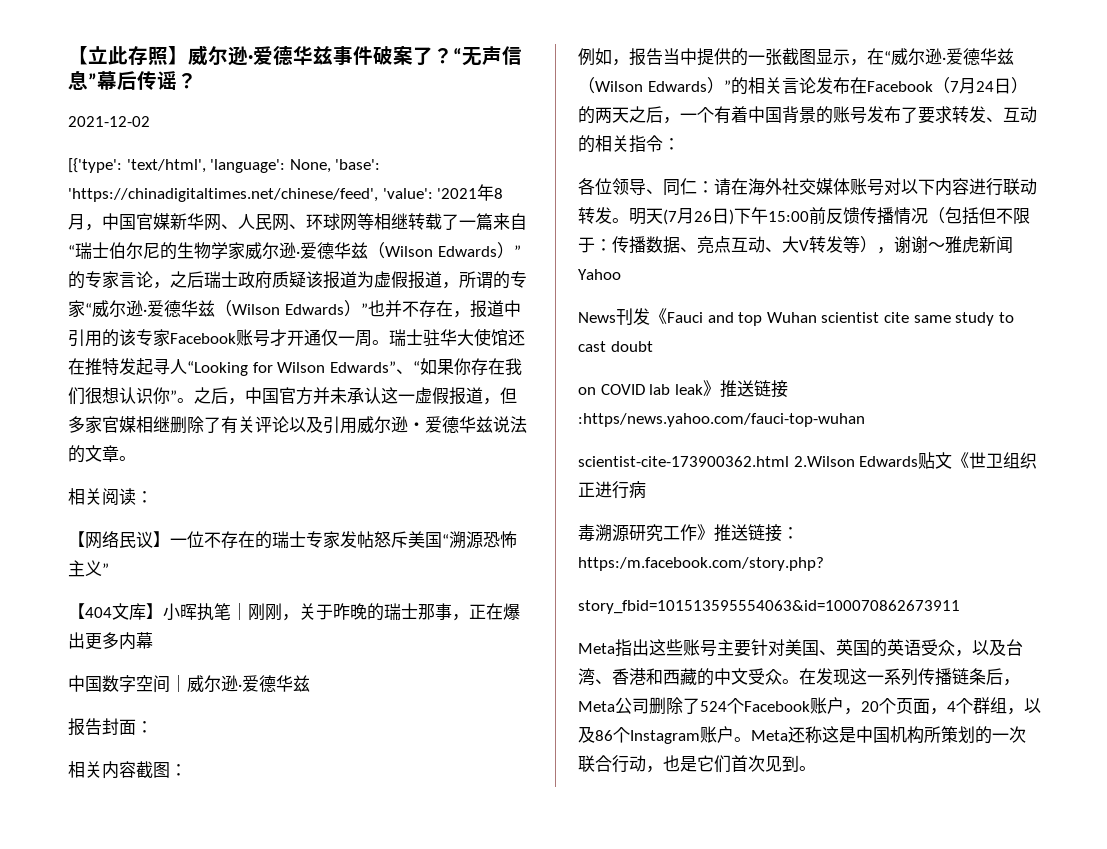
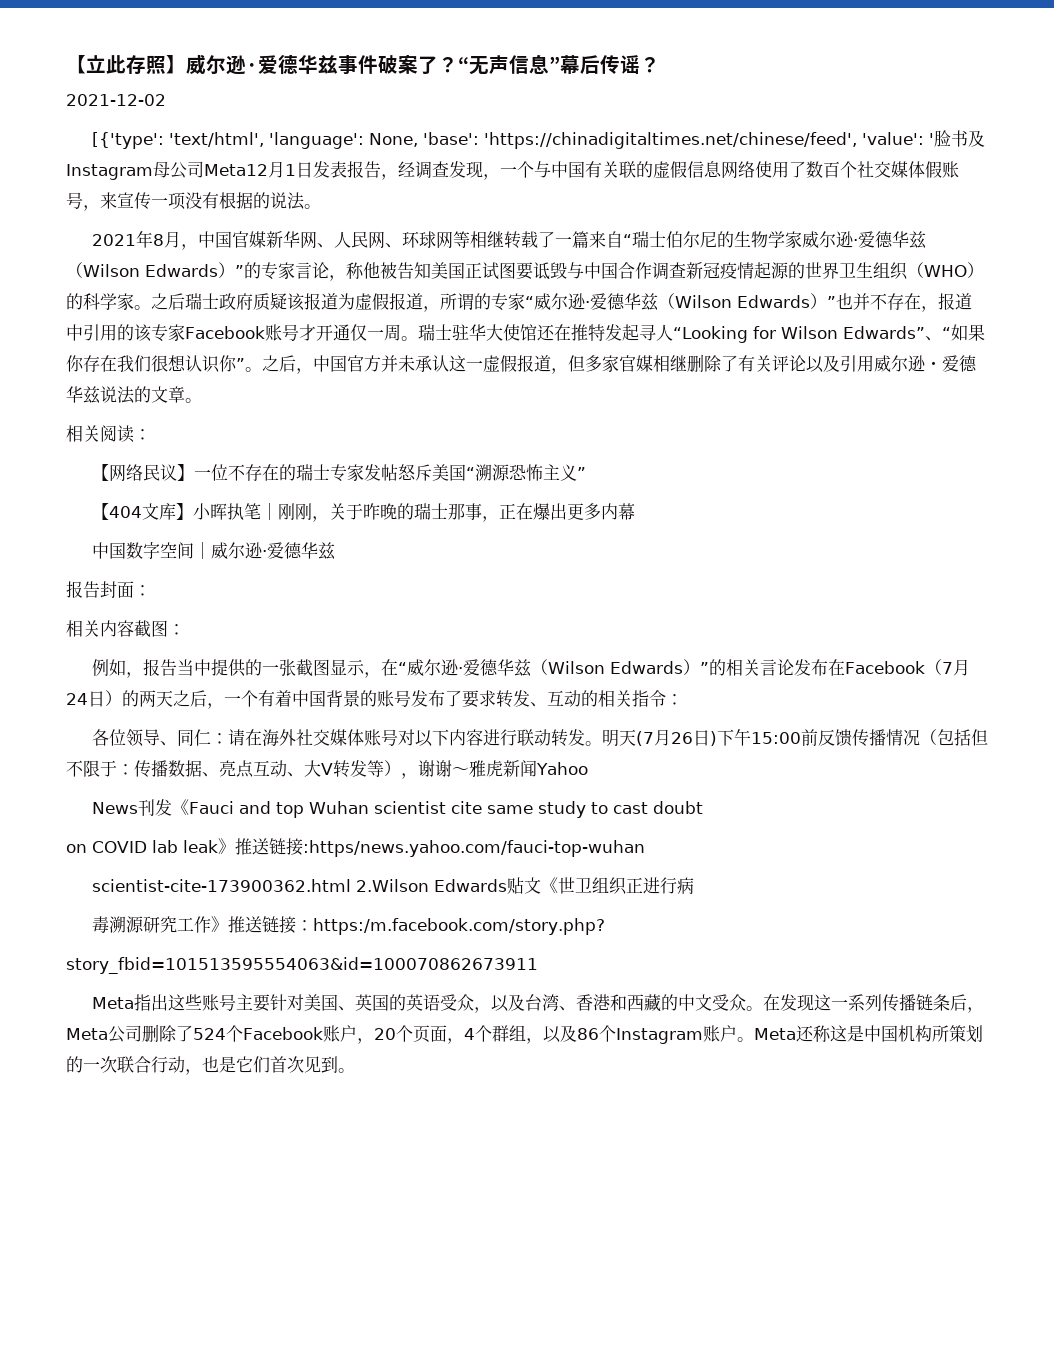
[437,188,478,199] '2021 -> [928,130,985,147] [66,161,959,180] [66,192,321,211] [91,234,136,246] '脸书及Instagram母公司Meta12月1日发表报告，经调查发现，一个与中国有关联的虚假信息网络使用了数百个社交媒体假账号，来宣传一项没有根据的说法。 // 2021
(170, 285) none -> [346,262,984,280] [66,293,151,311] 称他被告知美国正试图要诋毁与中国合作调查新冠疫情起源的世界卫生组织（WHO）的科学家。

